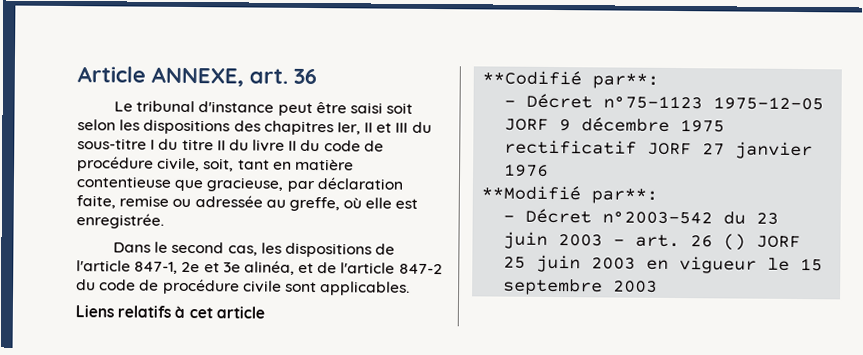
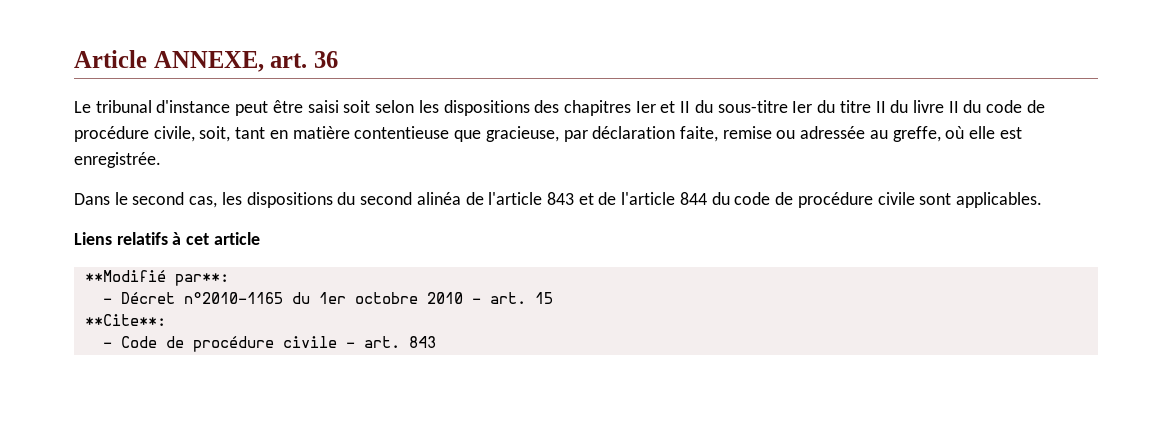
[336,122,409,135] Ier, II et III -> [635,101,691,113] Ier et II
[150,139,156,150] I -> [792,101,813,113] Ier
[375,243,396,255] [76,260,295,275] de l'article 847-1, 2e et 3e alinéa, -> [337,192,574,205] du second alinéa de l'article 843
[398,263,443,275] 847-2 -> [679,192,707,205] 844
[482,70,660,89] [504,93,825,111] [504,117,726,133] [504,139,814,160] [504,163,550,177] [481,185,659,204] [503,208,780,225] [503,231,802,251] [503,254,824,274] [503,278,659,296] **Codifié par**: // - Décret n°75-1123 1975-12-05 JORF 9 décembre 1975 rectificatif JORF 27 janvier 1976 // **Modifié par**: // - Décret n°2003-542 du 23 juin 2003 - art. 26 () JORF 25 juin 2003 en vigueur le 15 septembre 2003 -> [84,270,229,286] [102,292,553,304] [84,314,166,326] [102,336,436,352] **Modifié par**: // - Décret n°2010-1165 du 1er octobre 2010 - art. 15 // **Cite**: // - Code de procédure civile - art. 843

